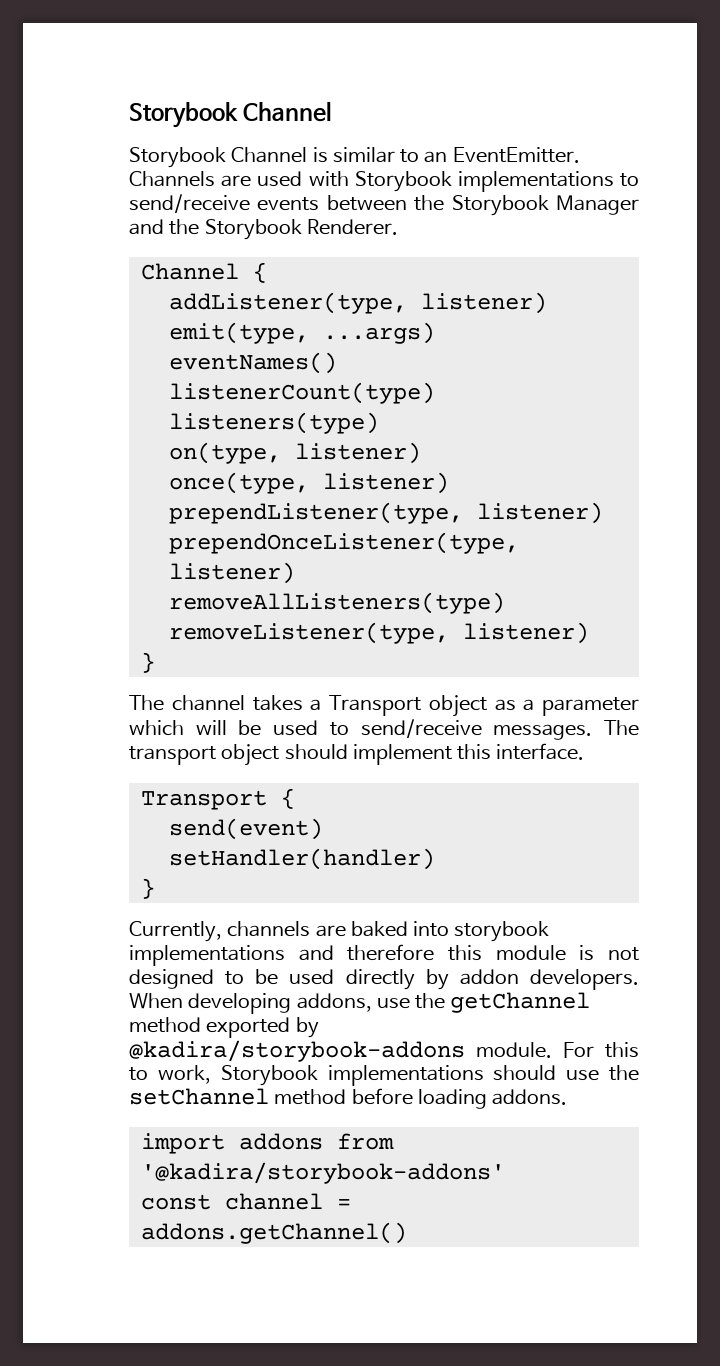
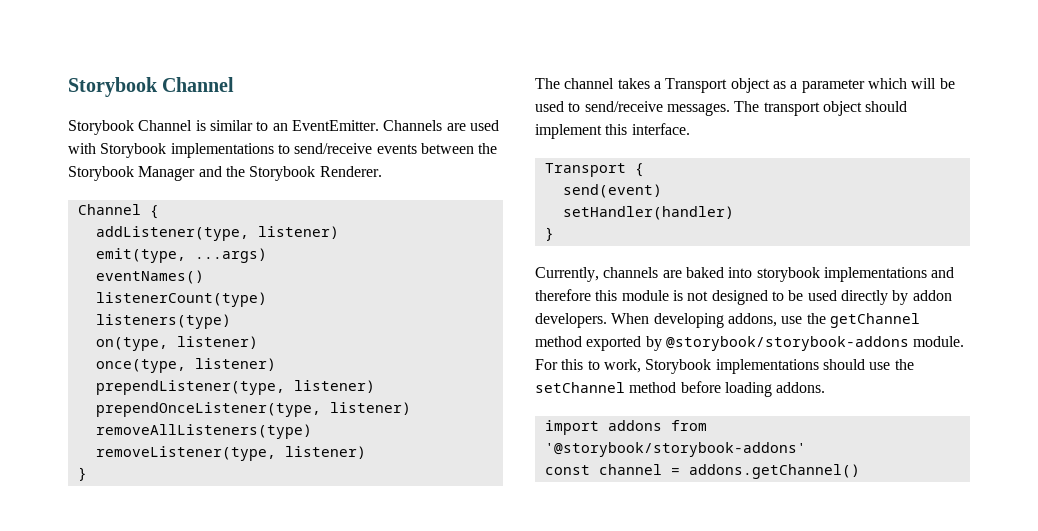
[129,1040,465,1062] @kadira/storybook-addons -> [665,336,909,351] @storybook/storybook-addons
[140,1162,505,1184] '@kadira/storybook-addons' -> [544,442,806,457] '@storybook/storybook-addons'

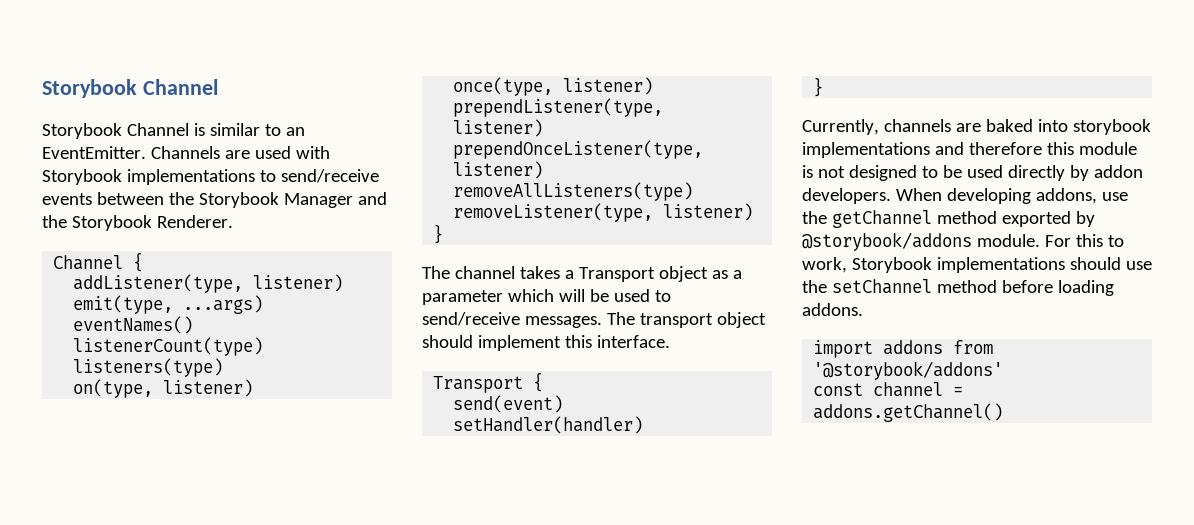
[665,336,909,351] @storybook/storybook-addons -> [802,232,972,251] @storybook/addons
[544,442,806,457] '@storybook/storybook-addons' -> [813,361,1004,380] '@storybook/addons'

